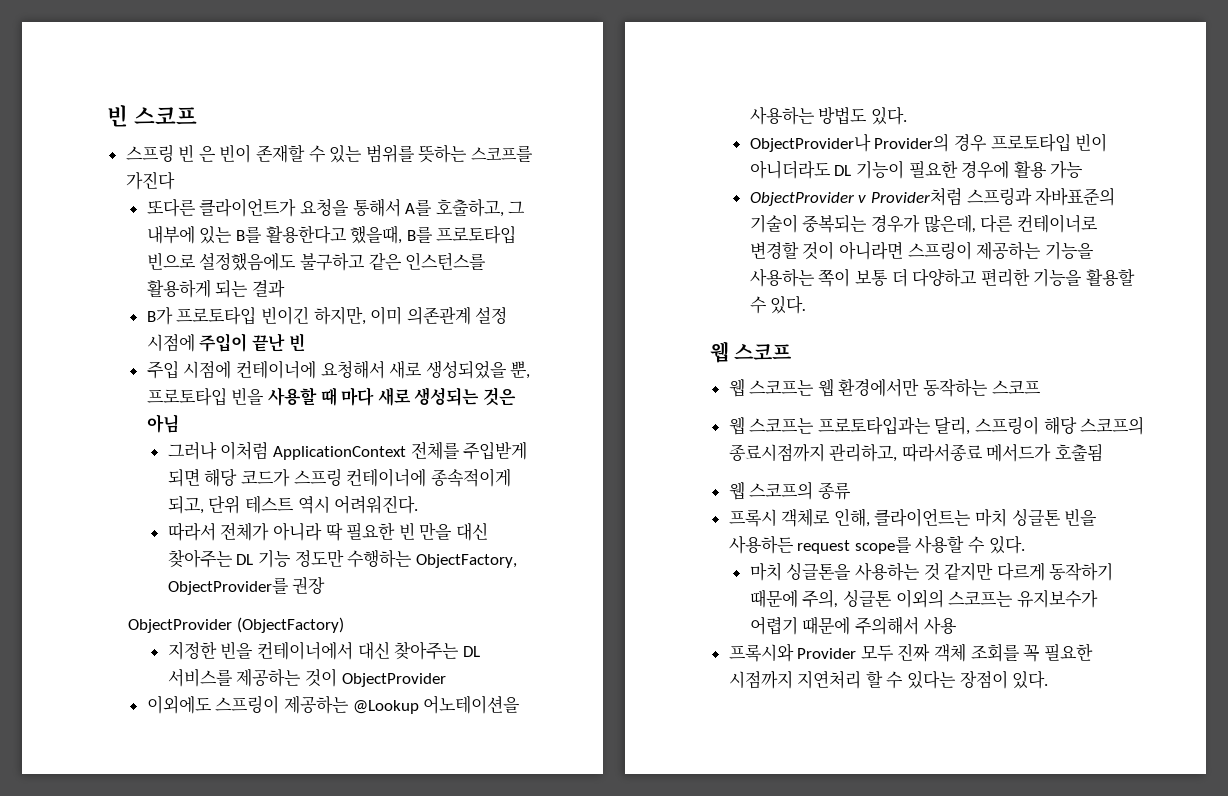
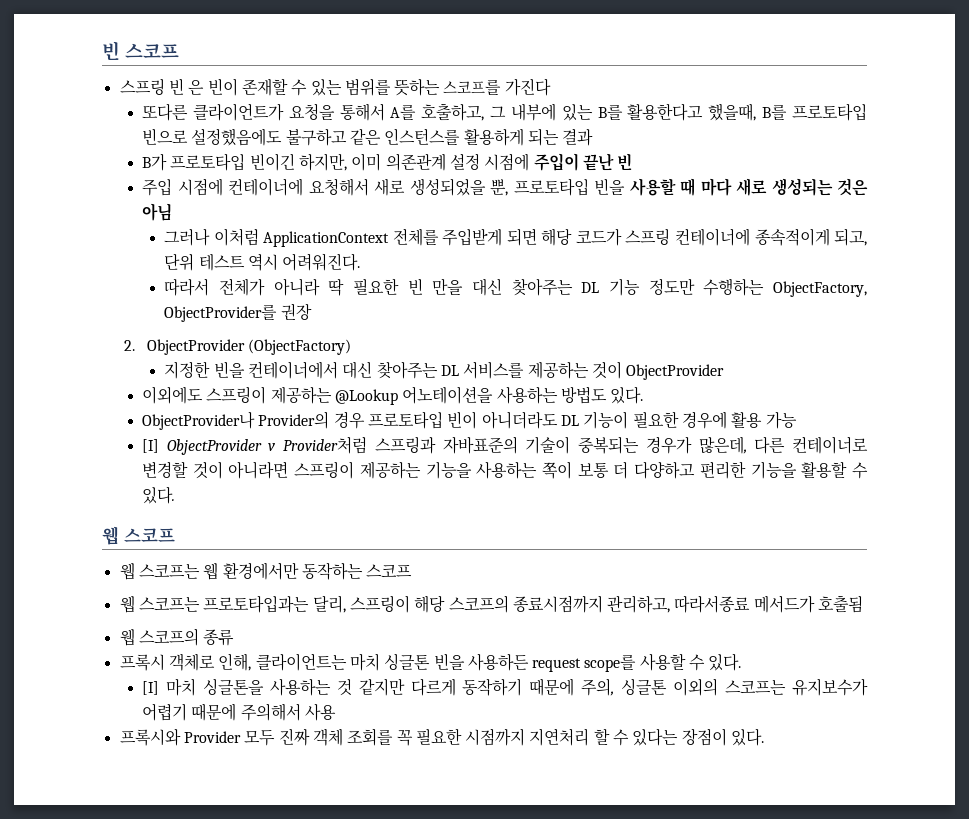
(326, 585) none -> [124,340,136,351] 2.
(1084, 170) none -> [142,439,160,453] [I]
(1025, 545) none -> [142,681,160,695] [I]

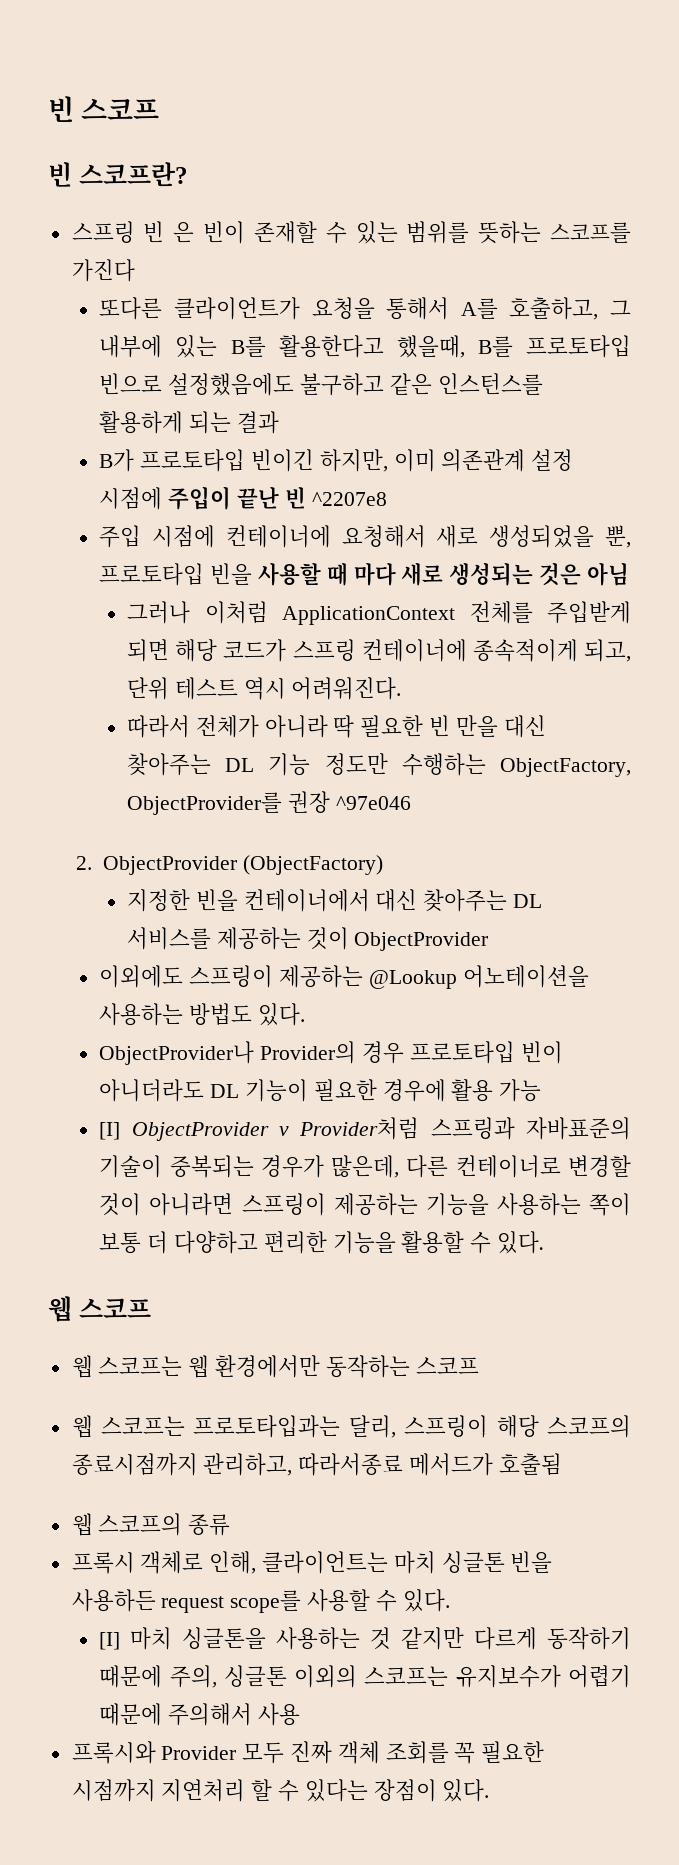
(179, 50) none -> [48,162,188,187] // 빈 스코프란?
(633, 161) none -> [311,492,387,506] ^2207e8
(312, 311) none -> [335,796,411,810] ^97e046

